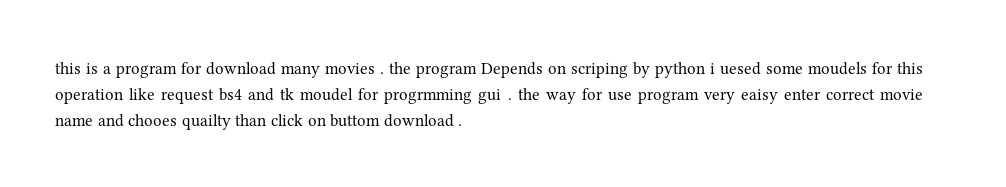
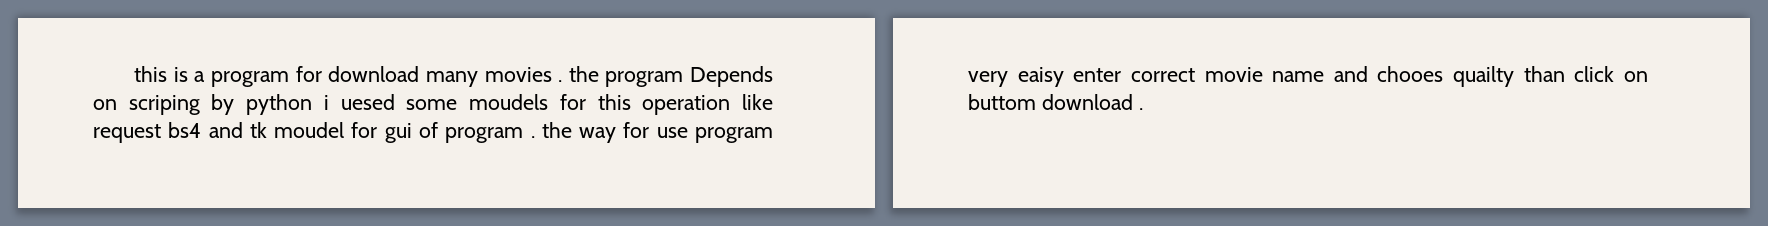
[384,89,502,104] progrmming gui -> [384,122,524,143] gui of program

